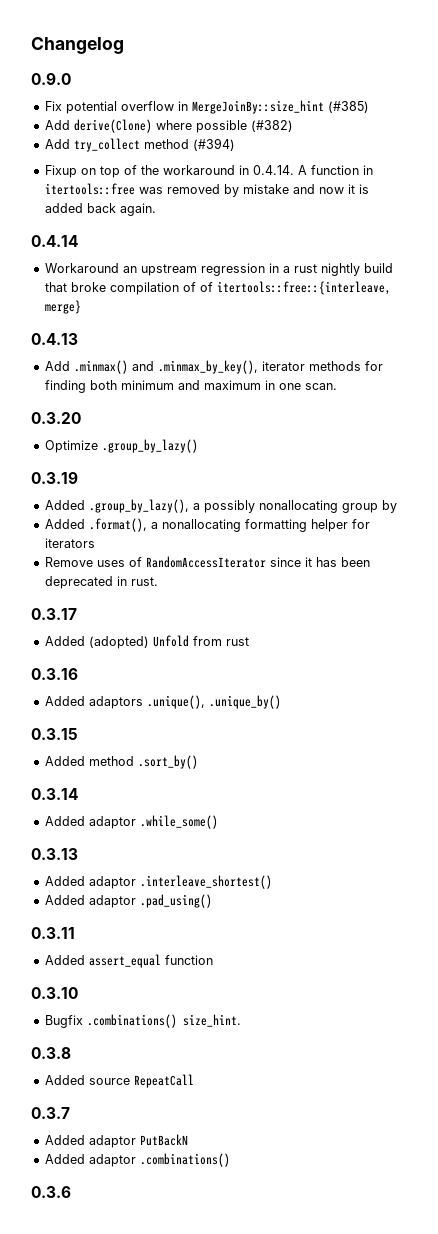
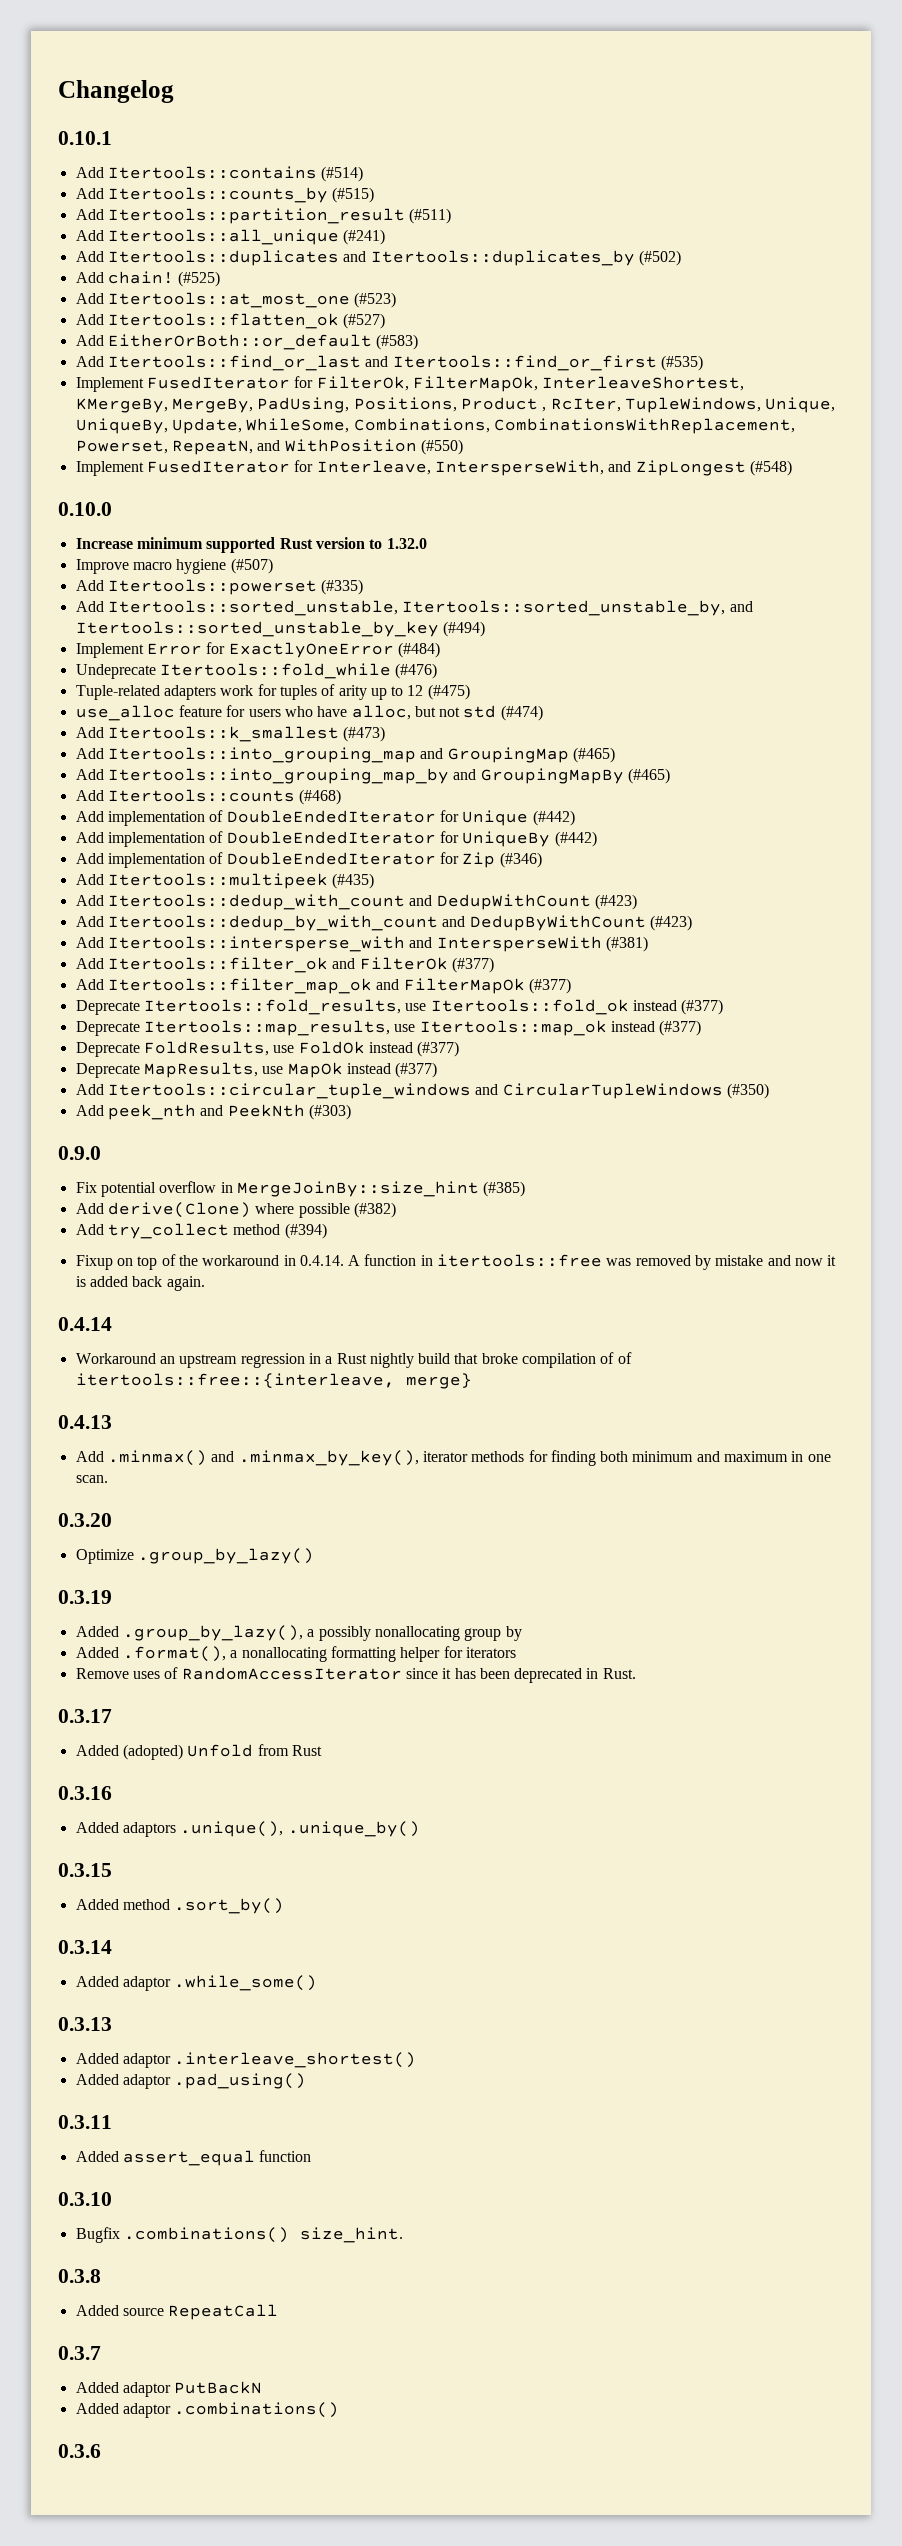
(124, 45) none -> [58,131,112,145] [75,166,364,182] [75,187,375,203] [75,208,452,224] [75,229,386,245] [75,250,681,266] [75,271,221,287] [75,292,397,308] [75,313,386,329] [75,334,419,350] [75,355,703,371] [75,376,745,392] [75,397,836,413] [75,418,795,434] [75,439,463,455] [75,460,792,476] [58,502,112,516] [75,537,427,553] [75,558,273,574] [75,579,364,595] [75,600,753,616] [75,621,485,637] [75,642,440,658] [75,663,438,679] [75,684,470,700] [75,705,543,721] [75,726,386,742] [75,747,615,763] [75,768,670,784] [75,789,342,805] [75,810,575,826] [75,831,597,847] [75,852,542,868] [75,873,375,889] [75,894,637,910] [75,915,692,931] [75,936,648,952] [75,957,494,973] [75,978,571,994] [75,999,724,1015] [75,1020,702,1036] [75,1041,460,1057] [75,1062,438,1078] [75,1083,769,1099] [75,1104,351,1120] // 0.10.1 // Add Itertools::contains (#514) // Add Itertools::counts_by (#515) // Add Itertools::partition_result (#511) // Add Itertools::all_unique (#241) // Add Itertools::duplicates and Itertools::duplicates_by (#502) // Add chain! (#525) // Add Itertools::at_most_one (#523) // Add Itertools::flatten_ok (#527) // Add EitherOrBoth::or_default (#583) // Add Itertools::find_or_last and Itertools::find_or_first (#535) // Implement FusedIterator for FilterOk, FilterMapOk, InterleaveShortest, KMergeBy, MergeBy, PadUsing, Positions, Product , RcIter, TupleWindows, Unique, UniqueBy, Update, WhileSome, Combinations, CombinationsWithReplacement, Powerset, RepeatN, and WithPosition (#550) // Implement FusedIterator for Interleave, IntersperseWith, and ZipLongest (#548) // 0.10.0 // Increase minimum supported Rust version to 1.32.0 // Improve macro hygiene (#507) // Add Itertools::powerset (#335) // Add Itertools::sorted_unstable, Itertools::sorted_unstable_by, and Itertools::sorted_unstable_by_key (#494) // Implement Error for ExactlyOneError (#484) // Undeprecate Itertools::fold_while (#476) // Tuple-related adapters work for tuples of arity up to 12 (#475) // use_alloc feature for users who have alloc, but not std (#474) // Add Itertools::k_smallest (#473) // Add Itertools::into_grouping_map and GroupingMap (#465) // Add Itertools::into_grouping_map_by and GroupingMapBy (#465) // Add Itertools::counts (#468) // Add implementation of DoubleEndedIterator for Unique (#442) // Add implementation of DoubleEndedIterator for UniqueBy (#442) // Add implementation of DoubleEndedIterator for Zip (#346) // Add Itertools::multipeek (#435) // Add Itertools::dedup_with_count and DedupWithCount (#423) // Add Itertools::dedup_by_with_count and DedupByWithCount (#423) // Add Itertools::intersperse_with and IntersperseWith (#381) // Add Itertools::filter_ok and FilterOk (#377) // Add Itertools::filter_map_ok and FilterMapOk (#377) // Deprecate Itertools::fold_results, use Itertools::fold_ok instead (#377) // Deprecate Itertools::map_results, use Itertools::map_ok instead (#377) // Deprecate FoldResults, use FoldOk instead (#377) // Deprecate MapResults, use MapOk instead (#377) // Add Itertools::circular_tuple_windows and CircularTupleWindows (#350) // Add peek_nth and PeekNth (#303)
[293,264,317,273] rust -> [336,1353,367,1364] Rust
[130,577,158,586] rust. -> [602,1668,636,1679] Rust.
[225,637,249,646] rust -> [291,1745,322,1756] Rust

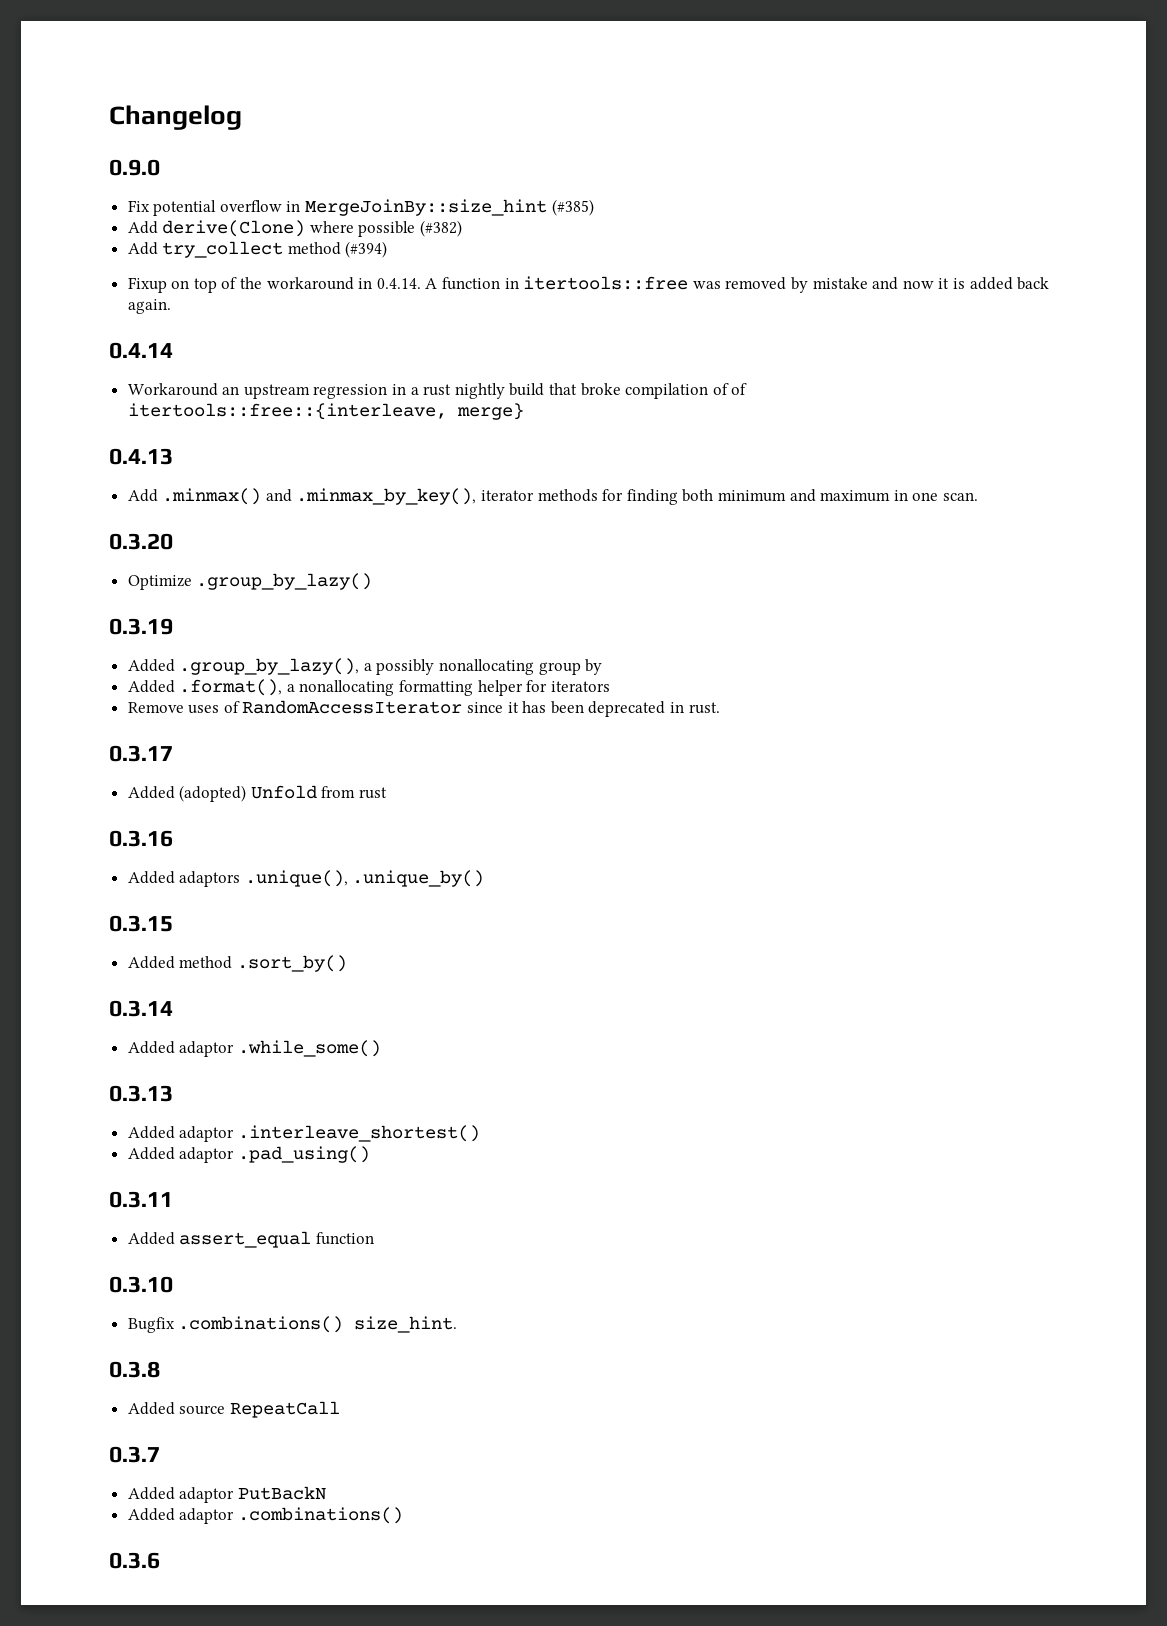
[58,131,112,145] [75,166,364,182] [75,187,375,203] [75,208,452,224] [75,229,386,245] [75,250,681,266] [75,271,221,287] [75,292,397,308] [75,313,386,329] [75,334,419,350] [75,355,703,371] [75,376,745,392] [75,397,836,413] [75,418,795,434] [75,439,463,455] [75,460,792,476] [58,502,112,516] [75,537,427,553] [75,558,273,574] [75,579,364,595] [75,600,753,616] [75,621,485,637] [75,642,440,658] [75,663,438,679] [75,684,470,700] [75,705,543,721] [75,726,386,742] [75,747,615,763] [75,768,670,784] [75,789,342,805] [75,810,575,826] [75,831,597,847] [75,852,542,868] [75,873,375,889] [75,894,637,910] [75,915,692,931] [75,936,648,952] [75,957,494,973] [75,978,571,994] [75,999,724,1015] [75,1020,702,1036] [75,1041,460,1057] [75,1062,438,1078] [75,1083,769,1099] [75,1104,351,1120] // 0.10.1 // Add Itertools::contains (#514) // Add Itertools::counts_by (#515) // Add Itertools::partition_result (#511) // Add Itertools::all_unique (#241) // Add Itertools::duplicates and Itertools::duplicates_by (#502) // Add chain! (#525) // Add Itertools::at_most_one (#523) // Add Itertools::flatten_ok (#527) // Add EitherOrBoth::or_default (#583) // Add Itertools::find_or_last and Itertools::find_or_first (#535) // Implement FusedIterator for FilterOk, FilterMapOk, InterleaveShortest, KMergeBy, MergeBy, PadUsing, Positions, Product , RcIter, TupleWindows, Unique, UniqueBy, Update, WhileSome, Combinations, CombinationsWithReplacement, Powerset, RepeatN, and WithPosition (#550) // Implement FusedIterator for Interleave, IntersperseWith, and ZipLongest (#548) // 0.10.0 // Increase minimum supported Rust version to 1.32.0 // Improve macro hygiene (#507) // Add Itertools::powerset (#335) // Add Itertools::sorted_unstable, Itertools::sorted_unstable_by, and Itertools::sorted_unstable_by_key (#494) // Implement Error for ExactlyOneError (#484) // Undeprecate Itertools::fold_while (#476) // Tuple-related adapters work for tuples of arity up to 12 (#475) // use_alloc feature for users who have alloc, but not std (#474) // Add Itertools::k_smallest (#473) // Add Itertools::into_grouping_map and GroupingMap (#465) // Add Itertools::into_grouping_map_by and GroupingMapBy (#465) // Add Itertools::counts (#468) // Add implementation of DoubleEndedIterator for Unique (#442) // Add implementation of DoubleEndedIterator for UniqueBy (#442) // Add implementation of DoubleEndedIterator for Zip (#346) // Add Itertools::multipeek (#435) // Add Itertools::dedup_with_count and DedupWithCount (#423) // Add Itertools::dedup_by_with_count and DedupByWithCount (#423) // Add Itertools::intersperse_with and IntersperseWith (#381) // Add Itertools::filter_ok and FilterOk (#377) // Add Itertools::filter_map_ok and FilterMapOk (#377) // Deprecate Itertools::fold_results, use Itertools::fold_ok instead (#377) // Deprecate Itertools::map_results, use Itertools::map_ok instead (#377) // Deprecate FoldResults, use FoldOk instead (#377) // Deprecate MapResults, use MapOk instead (#377) // Add Itertools::circular_tuple_windows and CircularTupleWindows (#350) // Add peek_nth and PeekNth (#303) -> (242, 117) none
[336,1353,367,1364] Rust -> [423,384,452,396] rust
[602,1668,636,1679] Rust. -> [688,702,720,714] rust.
[291,1745,322,1756] Rust -> [359,787,388,799] rust

